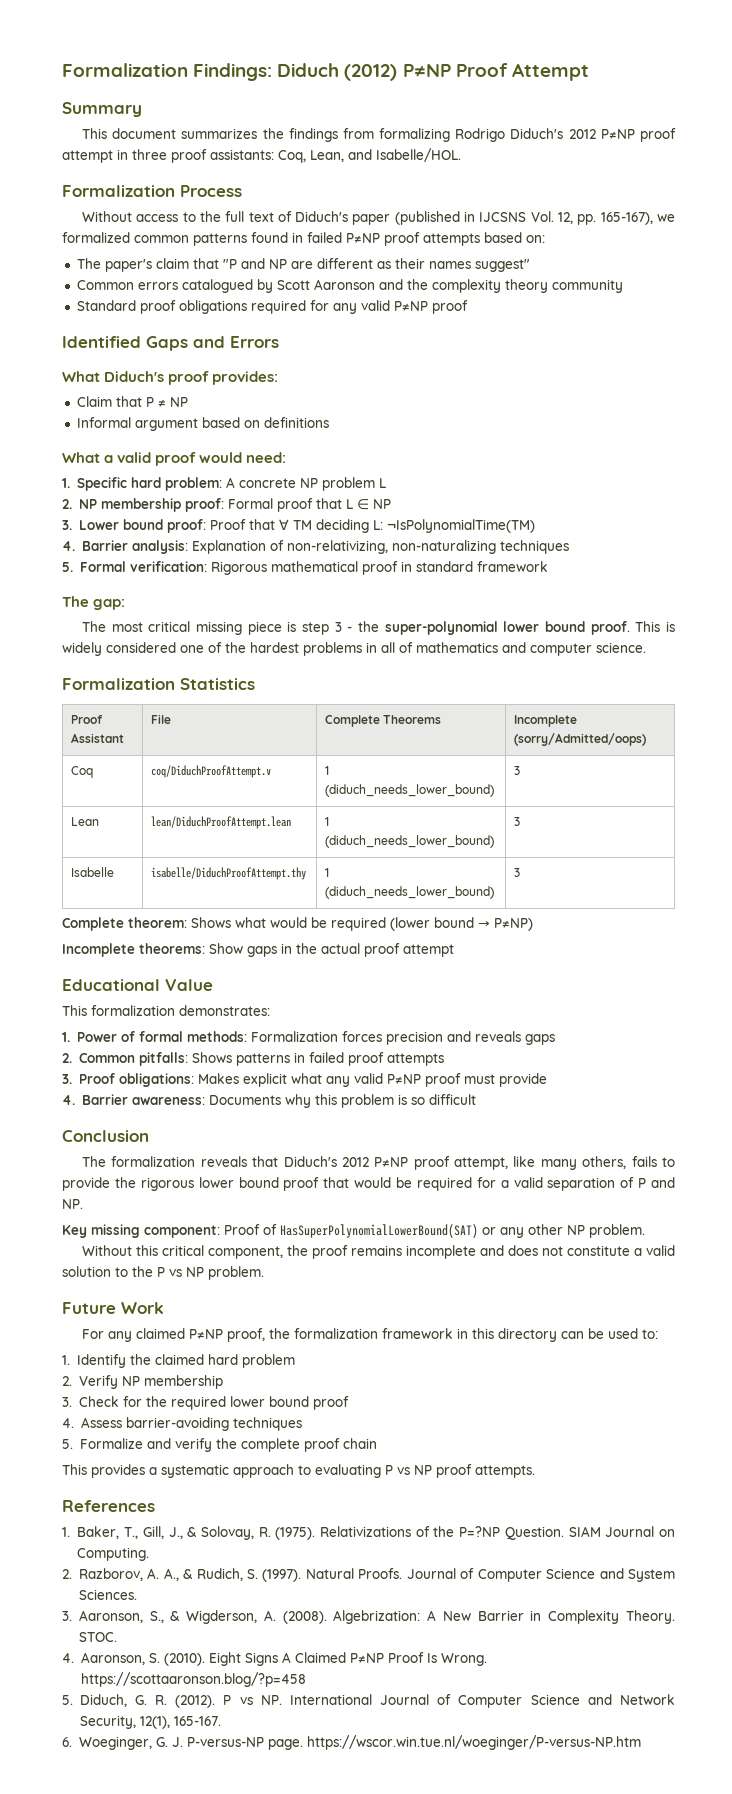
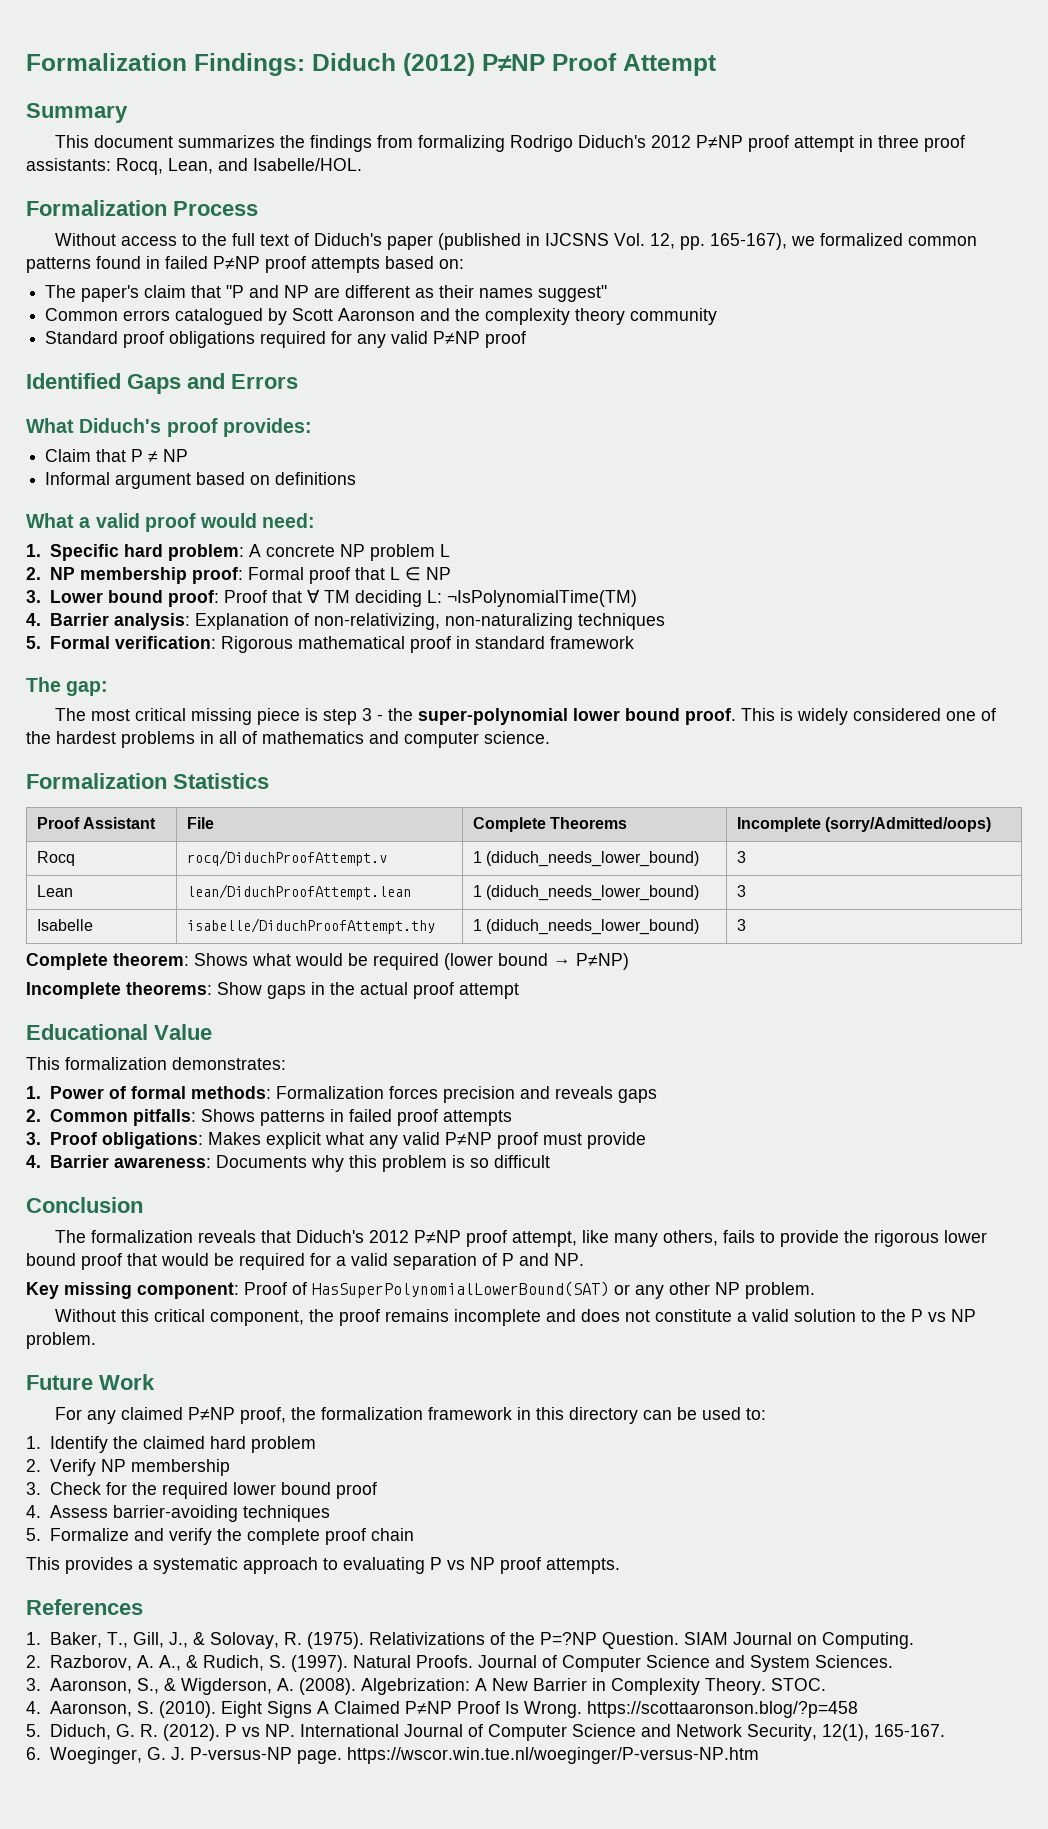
[278,150,306,163] Coq, -> [116,158,163,175] Rocq,
[70,766,93,778] [150,765,271,778] Coq | coq/DiduchProofAttempt.v -> [36,851,75,866] [186,850,387,866] Rocq | rocq/DiduchProofAttempt.v

